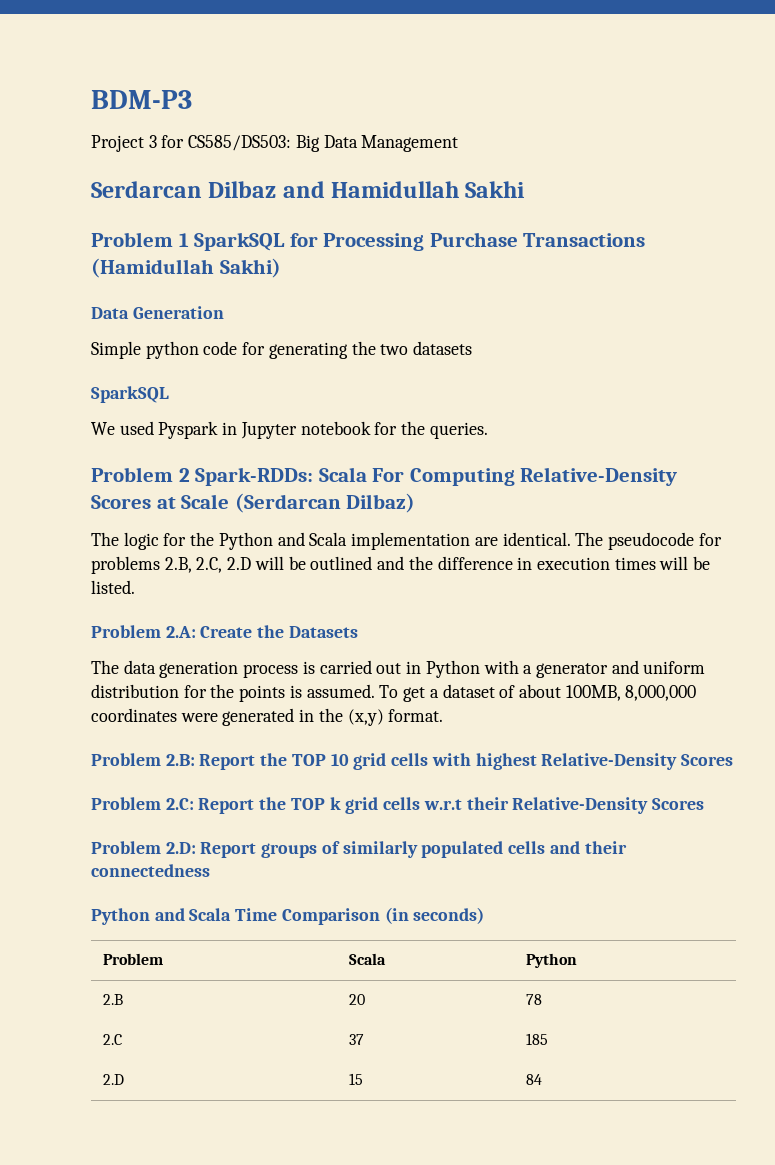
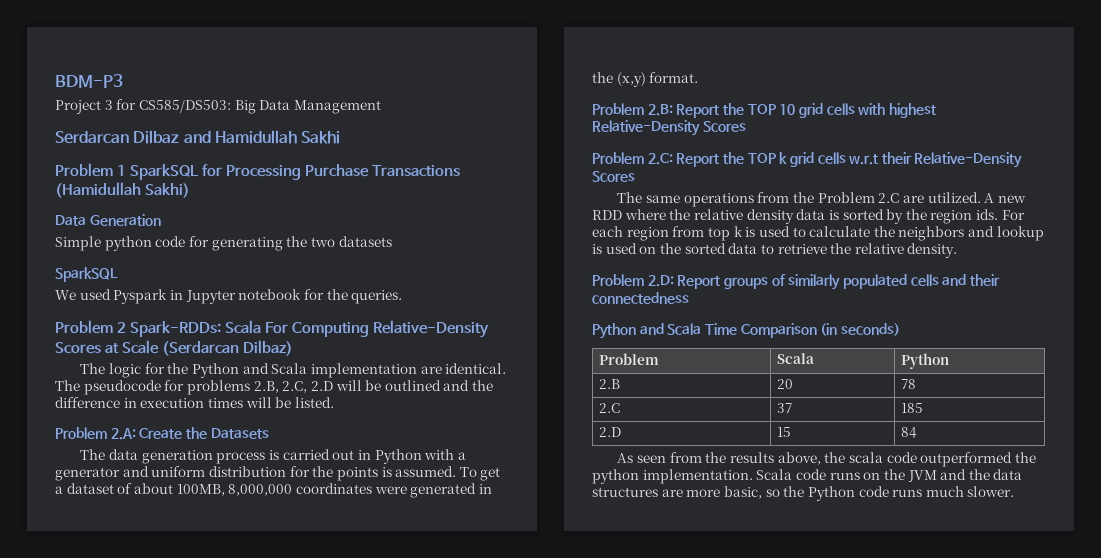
(704, 804) none -> [617,192,1026,207] [592,209,1025,224] [592,226,1044,241] [592,243,958,258] // The same operations from the Problem 2.C are utilized. A new RDD where the relative density data is sorted by the region ids. For each region from top k is used to calculate the neighbors and lookup is used on the sorted data to retrieve the relative density.
(542, 1079) none -> [617,452,1036,467] [592,469,1023,484] [592,486,1015,501] // As seen from the results above, the scala code outperformed the python implementation. Scala code runs on the JVM and the data structures are more basic, so the Python code runs much slower.

